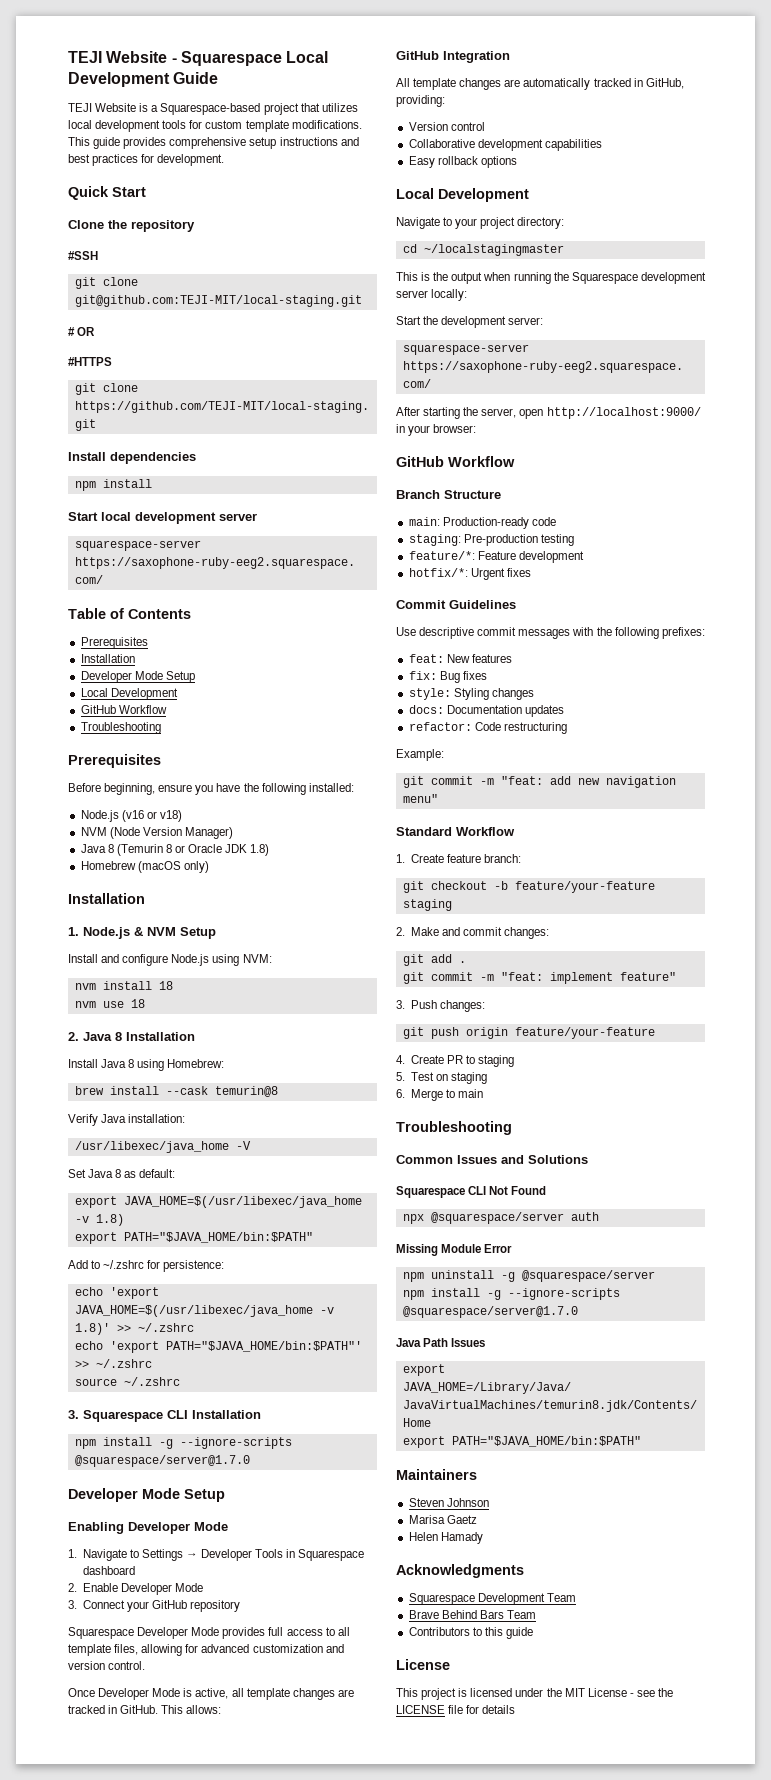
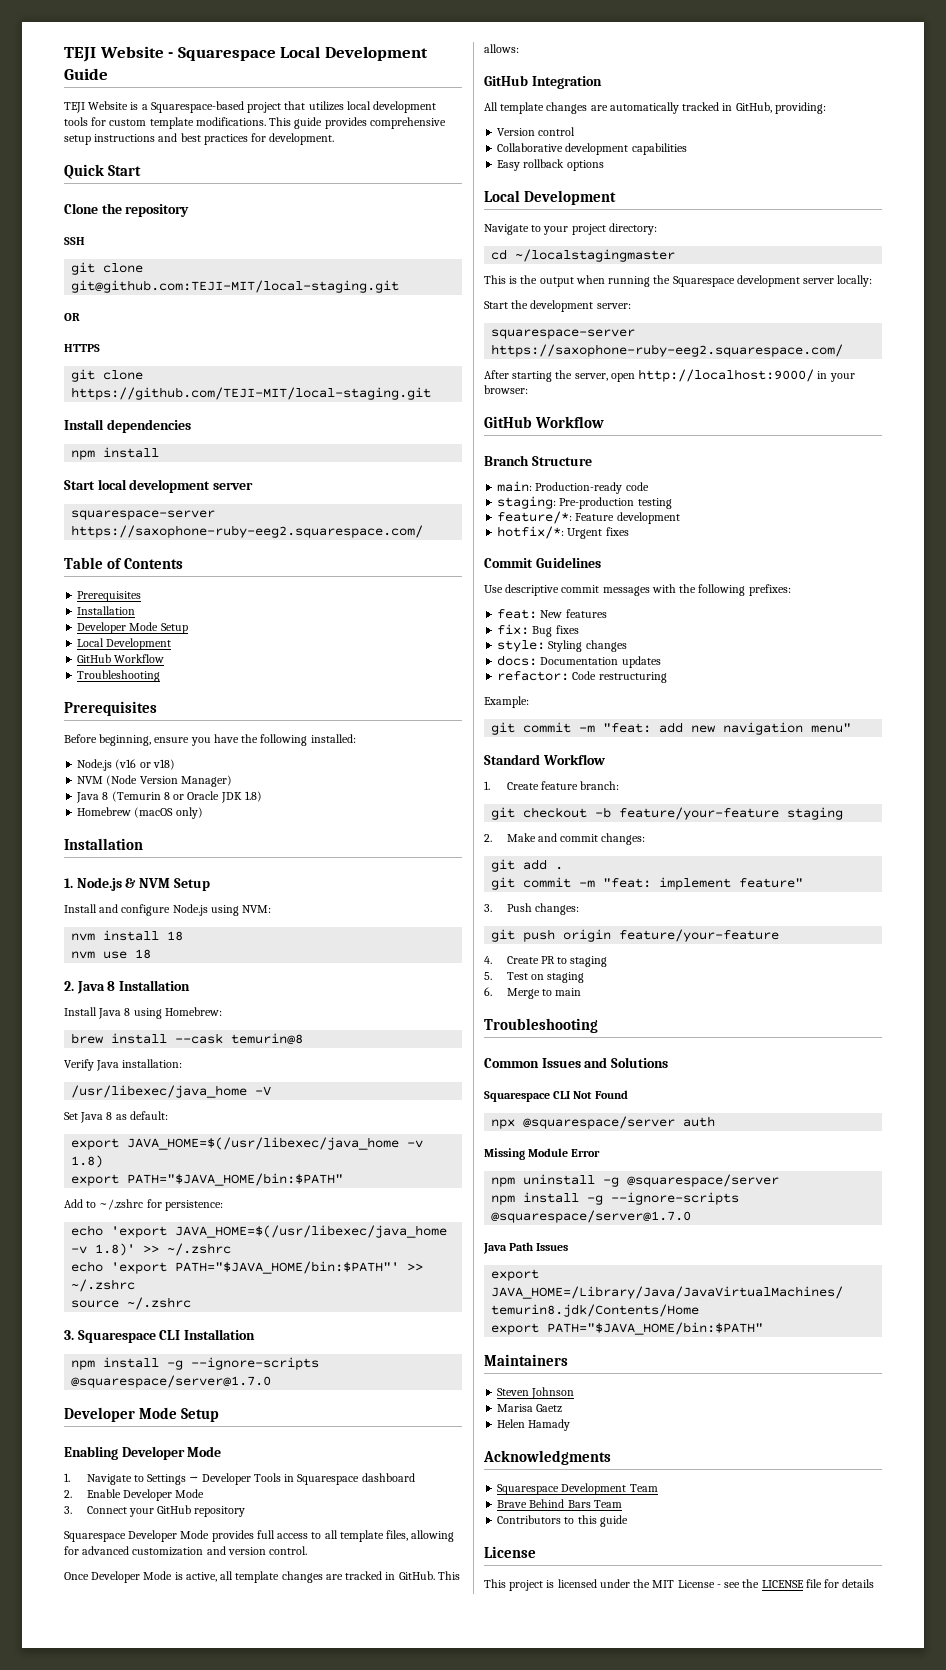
[68,251,98,260] #SSH -> [64,237,85,245] SSH
[68,327,75,336] # -> (400, 286) none
[68,357,112,366] #HTTPS -> [64,344,100,352] HTTPS

